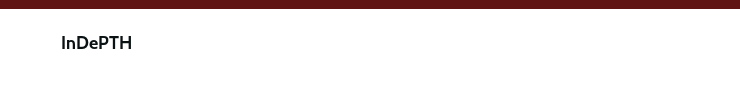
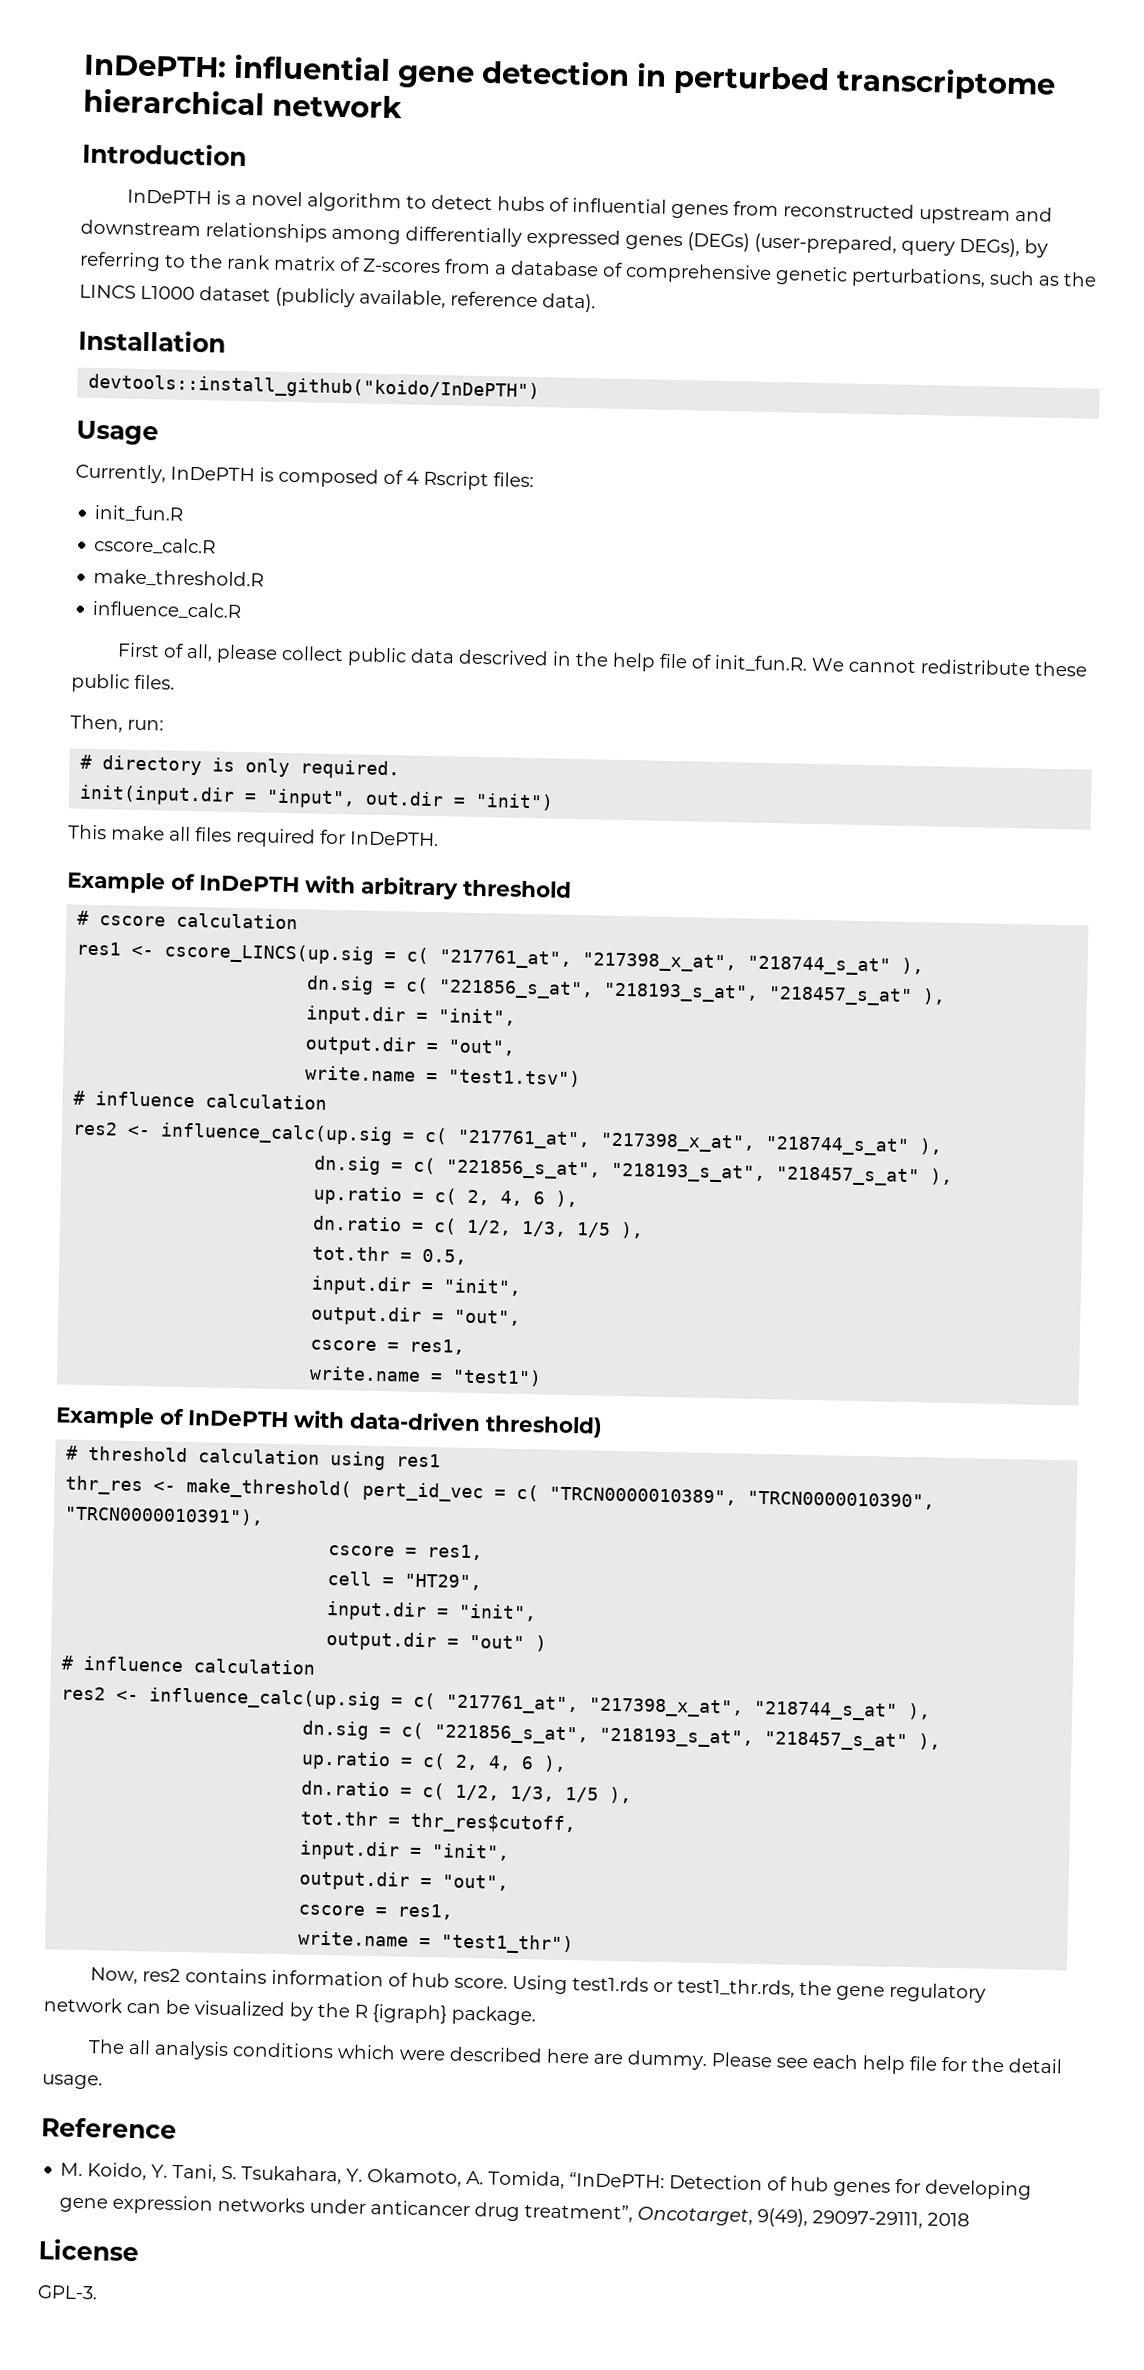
[61,36,132,49] InDePTH -> [83,53,1056,101] [83,87,403,119] [82,141,247,167] [126,189,1053,225] [80,219,1048,258] [79,251,1097,289] [79,284,596,313] [78,328,226,353] [88,373,541,402] [76,420,159,446] [75,463,534,491] [94,504,185,522] [94,536,217,555] [93,568,265,588] [92,600,242,620] [116,642,1087,677] [71,673,175,693] [70,714,164,733] [80,754,401,780] [79,784,555,811] [68,824,439,848] [66,871,572,900] [77,910,299,930] [76,941,925,976] [306,975,947,1007] [306,1005,517,1026] [305,1035,516,1056] [305,1065,582,1088] [73,1090,328,1110] [72,1121,944,1157] [314,1155,954,1187] [313,1185,579,1208] [313,1215,645,1239] [312,1245,468,1265] [311,1275,523,1296] [311,1305,522,1326] [310,1338,466,1355] [309,1365,543,1387] [55,1406,603,1438] [66,1445,442,1471] [65,1475,936,1510] [64,1505,265,1526] [328,1544,484,1561] [327,1571,483,1591] [326,1601,538,1622] [326,1631,548,1652] [61,1655,317,1675] [61,1686,932,1721] [302,1720,942,1752] [301,1750,568,1773] [301,1780,633,1804] [300,1810,577,1835] [299,1840,511,1861] [299,1870,510,1891] [298,1903,455,1920] [298,1930,575,1955] [89,1967,986,2003] [43,1997,536,2026] [87,2039,1062,2075] [42,2074,103,2090] [41,2117,177,2139] [60,2162,1033,2200] [59,2194,971,2229] [38,2238,139,2262] [37,2285,98,2300] InDePTH: influential gene detection in perturbed transcriptome hierarchical network // Introduction // InDePTH is a novel algorithm to detect hubs of influential genes from reconstructed upstream and downstream relationships among differentially expressed genes (DEGs) (user-prepared, query DEGs), by referring to the rank matrix of Z-scores from a database of comprehensive genetic perturbations, such as the LINCS L1000 dataset (publicly available, reference data). // Installation // devtools::install_github("koido/InDePTH") // Usage // Currently, InDePTH is composed of 4 Rscript files: // init_fun.R // cscore_calc.R // make_threshold.R // influence_calc.R // First of all, please collect public data descrived in the help file of init_fun.R. We cannot redistribute these public files. // Then, run: // # directory is only required. // init(input.dir = "input", out.dir = "init") // This make all files required for InDePTH. // Example of InDePTH with arbitrary threshold // # cscore calculation // res1 <- cscore_LINCS(up.sig = c( "217761_at", "217398_x_at", "218744_s_at" ), // dn.sig = c( "221856_s_at", "218193_s_at", "218457_s_at" ), // input.dir = "init", // output.dir = "out", // write.name = "test1.tsv") // # influence calculation // res2 <- influence_calc(up.sig = c( "217761_at", "217398_x_at", "218744_s_at" ), // dn.sig = c( "221856_s_at", "218193_s_at", "218457_s_at" ), // up.ratio = c( 2, 4, 6 ), // dn.ratio = c( 1/2, 1/3, 1/5 ), // tot.thr = 0.5, // input.dir = "init", // output.dir = "out", // cscore = res1, // write.name = "test1") // Example of InDePTH with data-driven threshold) // # threshold calculation using res1 // thr_res <- make_threshold( pert_id_vec = c( "TRCN0000010389", "TRCN0000010390", "TRCN0000010391"), // cscore = res1, // cell = "HT29", // input.dir = "init", // output.dir = "out" ) // # influence calculation // res2 <- influence_calc(up.sig = c( "217761_at", "217398_x_at", "218744_s_at" ), // dn.sig = c( "221856_s_at", "218193_s_at", "218457_s_at" ), // up.ratio = c( 2, 4, 6 ), // dn.ratio = c( 1/2, 1/3, 1/5 ), // tot.thr = thr_res$cutoff, // input.dir = "init", // output.dir = "out", // cscore = res1, // write.name = "test1_thr") // Now, res2 contains information of hub score. Using test1.rds or test1_thr.rds, the gene regulatory network can be visualized by the R {igraph} package. // The all analysis conditions which were described here are dummy. Please see each help file for the detail usage. // Reference // M. Koido, Y. Tani, S. Tsukahara, Y. Okamoto, A. Tomida, “InDePTH: Detection of hub genes for developing gene expression networks under anticancer drug treatment”, Oncotarget, 9(49), 29097-29111, 2018 // License // GPL-3.

